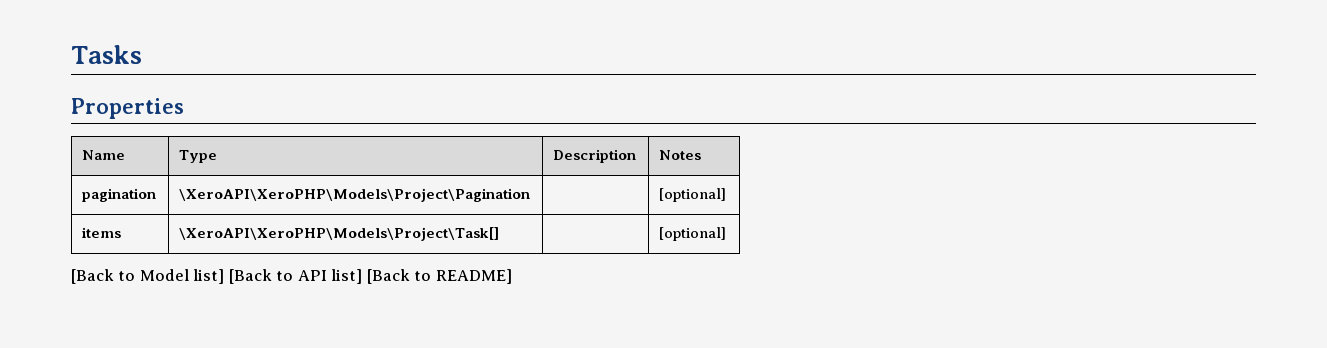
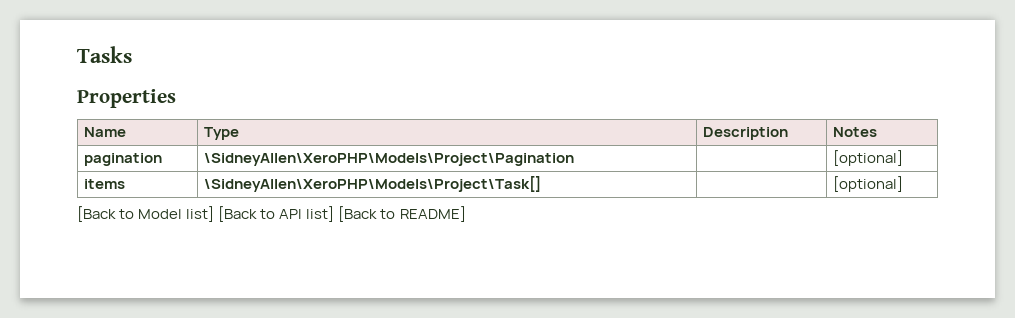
[179,188,531,202] \XeroAPI\XeroPHP\Models\Project\Pagination -> [204,153,575,166] \SidneyAllen\XeroPHP\Models\Project\Pagination
[179,227,500,241] \XeroAPI\XeroPHP\Models\Project\Task[] -> [204,176,542,192] \SidneyAllen\XeroPHP\Models\Project\Task[]

